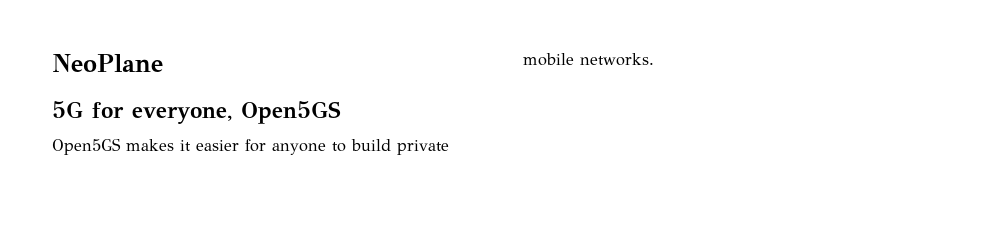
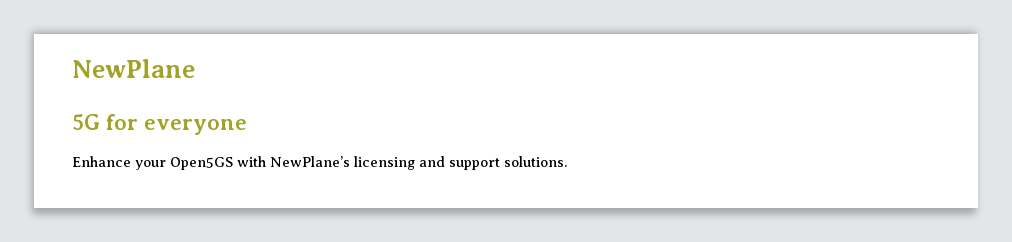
[52,54,163,72] NeoPlane -> [72,59,195,78] NewPlane
[132,101,341,124] [52,138,449,155] [523,53,654,66] everyone, Open5GS // Open5GS makes it easier for anyone to build private mobile networks. -> [144,119,248,135] [72,156,567,170] everyone // Enhance your Open5GS with NewPlane’s licensing and support solutions.

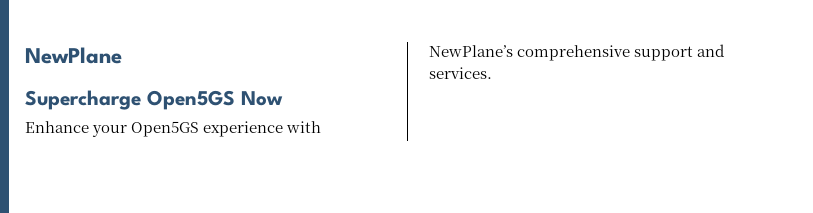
[72,114,248,135] 5G for everyone -> [25,90,283,110] Supercharge Open5GS Now
(233, 163) none -> [203,121,284,137] experience
[354,156,567,170] licensing and support solutions. -> [517,44,726,61] [429,67,492,79] comprehensive support and services.

